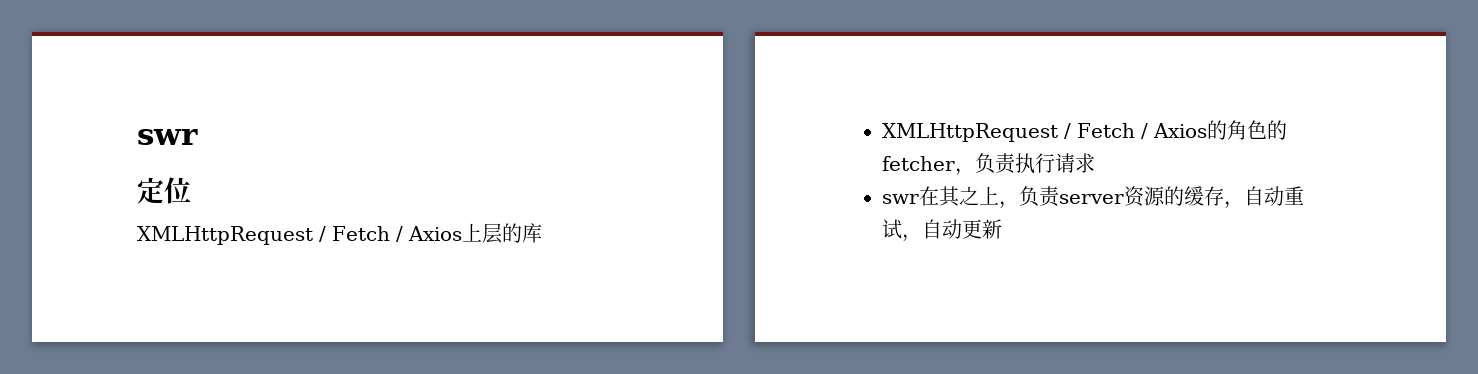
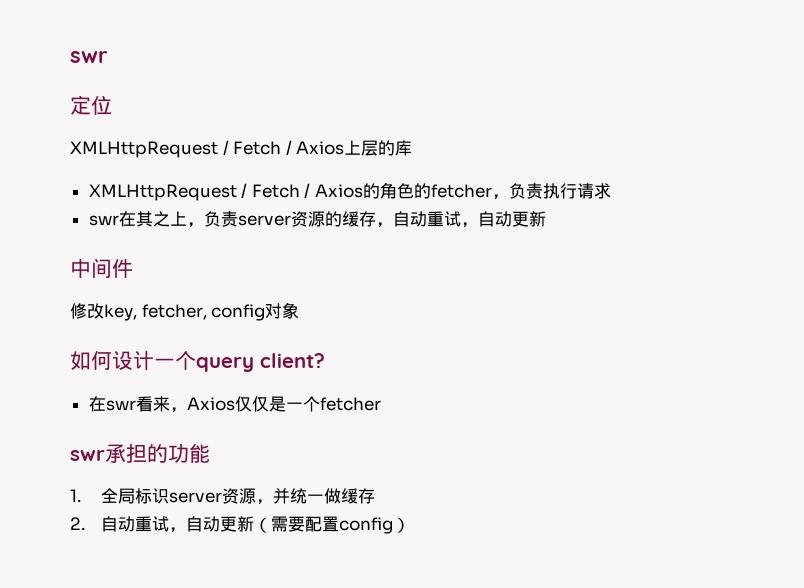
(1002, 229) none -> [70,258,133,279] [70,302,300,321] [70,351,325,372] [88,396,381,413] [70,443,210,463] [70,488,375,505] [70,516,410,534] // 中间件 // 修改key, fetcher, config对象 // 如何设计一个query client? // 在swr看来，Axios仅仅是一个fetcher // swr承担的功能 // 1.全局标识server资源，并统一做缓存 // 2.自动重试，自动更新（需要配置config）

